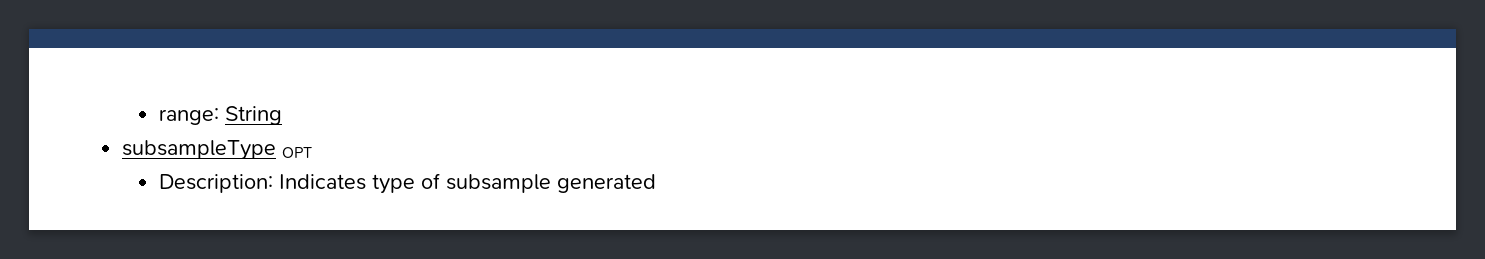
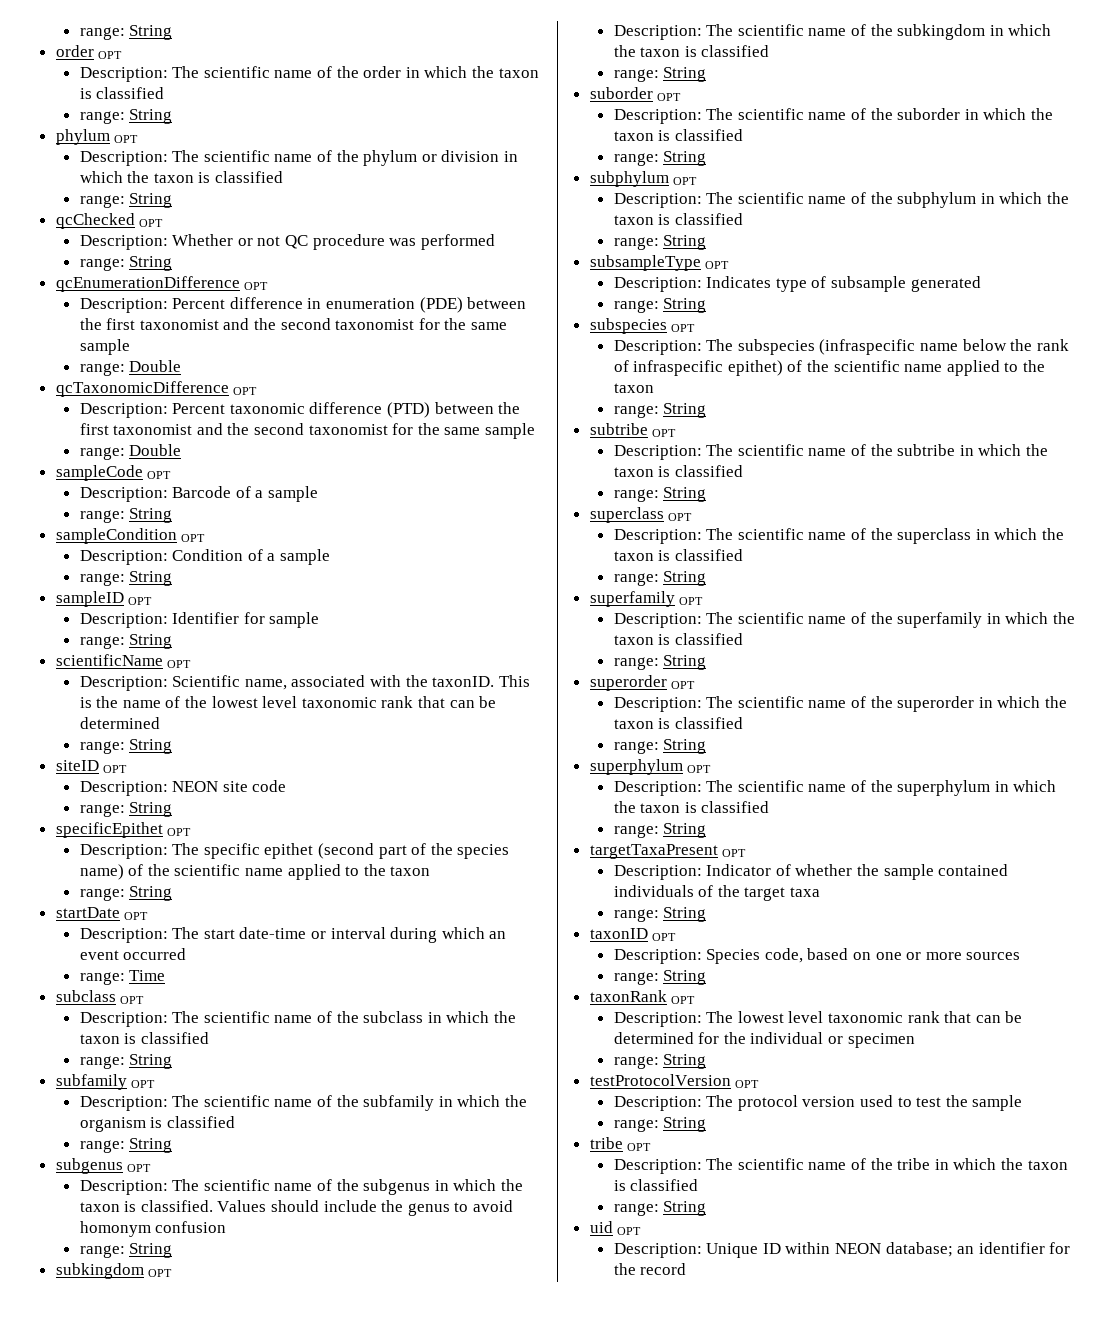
[159,106,283,125] range: String -> [79,25,173,40] [55,45,123,59] [79,66,539,82] [79,87,165,99] [79,109,173,124] [55,129,139,145] [79,150,518,166] [79,171,284,183] [79,193,173,208] [55,213,164,229] [79,234,495,250] [79,256,173,271] [55,276,269,292] [79,297,527,313] [79,318,507,330] [79,339,130,355] [79,360,182,376] [55,381,258,397] [79,402,521,418] [79,423,535,439] [79,444,182,460] [55,465,172,481] [79,486,319,502] [79,508,173,523] [55,528,206,544] [79,549,331,565] [79,571,173,586] [55,591,153,607] [79,612,320,628] [79,634,173,649] [55,654,192,668] [79,675,530,691] [79,696,497,708] [79,717,160,729] [79,739,173,754] [55,760,128,773] [79,780,287,796] [79,802,173,817] [55,822,192,838] [79,843,510,859] [79,864,431,880] [79,886,173,901] [55,907,149,920] [79,927,507,943] [79,948,187,960] [79,970,166,985] [55,990,145,1004] [79,1011,516,1027] [79,1032,209,1044] [79,1054,173,1069] [55,1074,156,1090] [79,1095,527,1111] [79,1116,235,1132] [79,1138,173,1153] [55,1158,152,1174] [79,1179,523,1195] [79,1200,513,1216] [79,1221,227,1237] [79,1243,173,1258] [55,1263,173,1279] [613,24,1052,40] [613,45,770,57] [613,67,707,82] [589,87,682,101] [613,108,1053,124] [613,129,743,141] [613,151,707,166] [589,171,698,187] [613,192,1069,208] [613,213,743,225] [613,235,707,250] range: String // order OPT // Description: The scientific name of the order in which the taxon is classified // range: String // phylum OPT // Description: The scientific name of the phylum or division in which the taxon is classified // range: String // qcChecked OPT // Description: Whether or not QC procedure was performed // range: String // qcEnumerationDifference OPT // Description: Percent difference in enumeration (PDE) between the first taxonomist and the second taxonomist for the same sample // range: Double // qcTaxonomicDifference OPT // Description: Percent taxonomic difference (PTD) between the first taxonomist and the second taxonomist for the same sample // range: Double // sampleCode OPT // Description: Barcode of a sample // range: String // sampleCondition OPT // Description: Condition of a sample // range: String // sampleID OPT // Description: Identifier for sample // range: String // scientificName OPT // Description: Scientific name, associated with the taxonID. This is the name of the lowest level taxonomic rank that can be determined // range: String // siteID OPT // Description: NEON site code // range: String // specificEpithet OPT // Description: The specific epithet (second part of the species name) of the scientific name applied to the taxon // range: String // startDate OPT // Description: The start date-time or interval during which an event occurred // range: Time // subclass OPT // Description: The scientific name of the subclass in which the taxon is classified // range: String // subfamily OPT // Description: The scientific name of the subfamily in which the organism is classified // range: String // subgenus OPT // Description: The scientific name of the subgenus in which the taxon is classified. Values should include the genus to avoid homonym confusion // range: String // subkingdom OPT // Description: The scientific name of the subkingdom in which the taxon is classified // range: String // suborder OPT // Description: The scientific name of the suborder in which the taxon is classified // range: String // subphylum OPT // Description: The scientific name of the subphylum in which the taxon is classified // range: String
(657, 183) none -> [613,298,707,313] [589,318,696,334] [613,339,1069,355] [613,360,1045,376] [613,383,654,393] [613,403,707,418] [589,423,677,437] [613,444,1048,460] [613,465,743,477] [613,487,707,502] [589,507,693,523] [613,528,1064,544] [613,549,743,561] [613,571,707,586] [589,591,704,607] [613,612,1075,628] [613,633,743,645] [613,655,707,670] [589,675,696,691] [613,696,1067,712] [613,717,743,729] [613,739,707,754] [589,759,712,775] [613,780,1057,796] [613,801,770,813] [613,823,707,838] [589,844,747,859] [613,864,1009,880] [613,885,821,901] [613,907,707,922] [589,928,677,941] [613,948,1021,964] [613,970,707,985] [589,990,696,1004] [613,1011,1023,1027] [613,1032,915,1048] [613,1054,707,1069] [589,1074,760,1088] [613,1095,1023,1111] [613,1117,707,1132] [589,1137,652,1151] [613,1158,1068,1174] [613,1179,699,1191] [613,1201,707,1216] [589,1221,642,1235] [613,1242,1071,1258] [613,1263,687,1275] // range: String // subspecies OPT // Description: The subspecies (infraspecific name below the rank of infraspecific epithet) of the scientific name applied to the taxon // range: String // subtribe OPT // Description: The scientific name of the subtribe in which the taxon is classified // range: String // superclass OPT // Description: The scientific name of the superclass in which the taxon is classified // range: String // superfamily OPT // Description: The scientific name of the superfamily in which the taxon is classified // range: String // superorder OPT // Description: The scientific name of the superorder in which the taxon is classified // range: String // superphylum OPT // Description: The scientific name of the superphylum in which the taxon is classified // range: String // targetTaxaPresent OPT // Description: Indicator of whether the sample contained individuals of the target taxa // range: String // taxonID OPT // Description: Species code, based on one or more sources // range: String // taxonRank OPT // Description: The lowest level taxonomic rank that can be determined for the individual or specimen // range: String // testProtocolVersion OPT // Description: The protocol version used to test the sample // range: String // tribe OPT // Description: The scientific name of the tribe in which the taxon is classified // range: String // uid OPT // Description: Unique ID within NEON database; an identifier for the record

